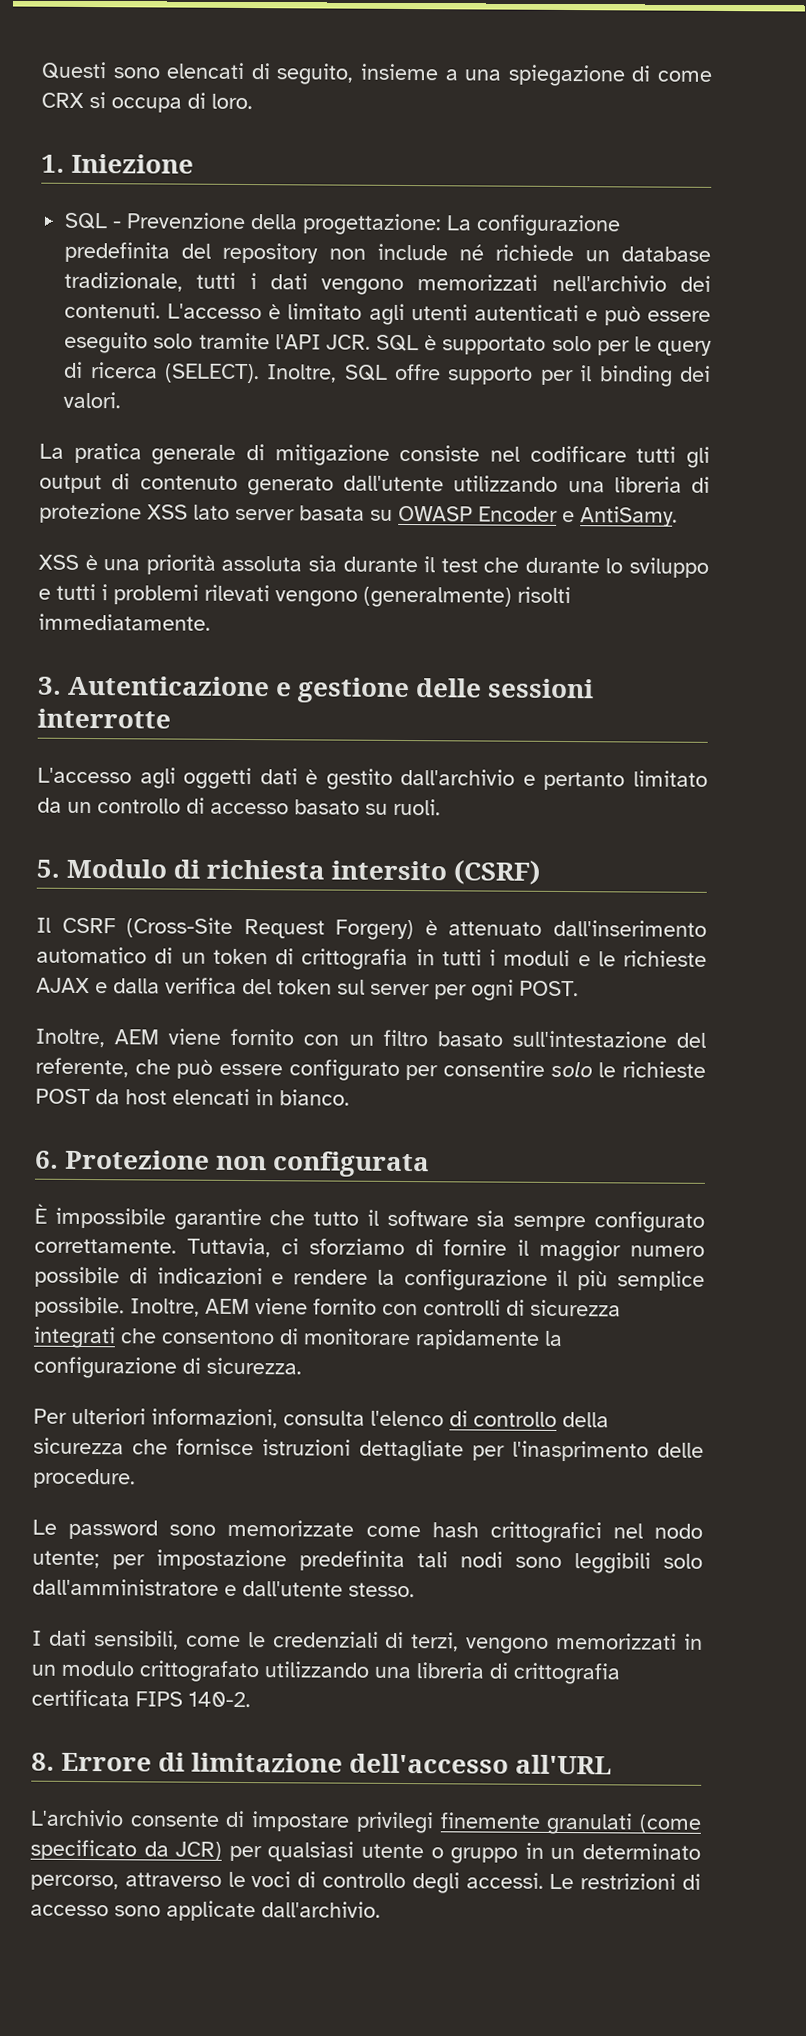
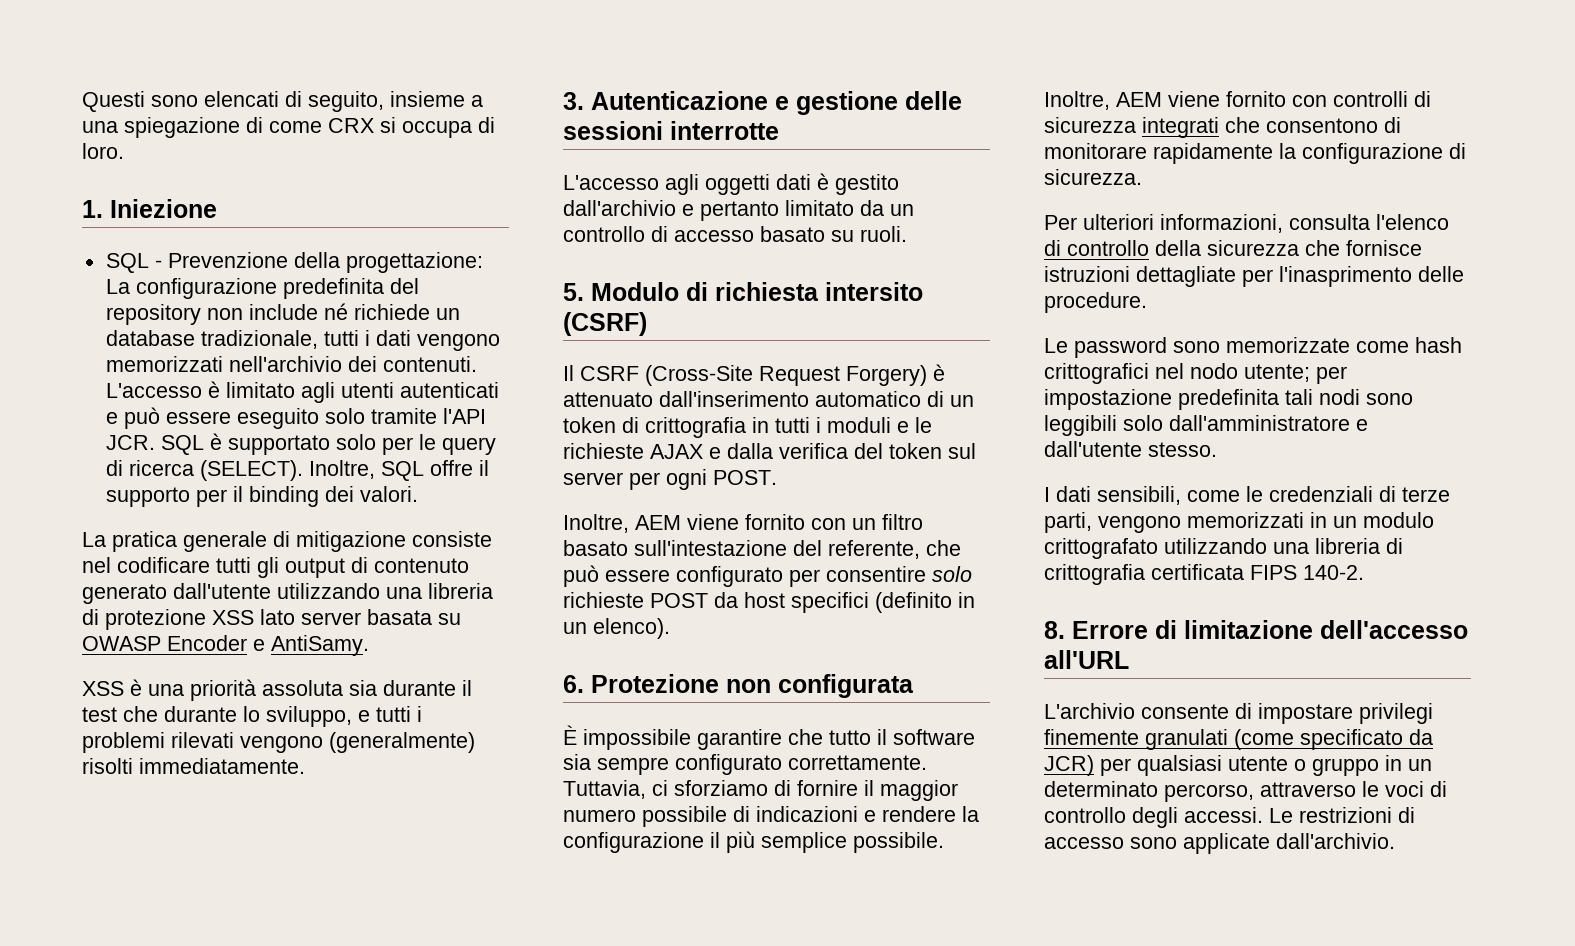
(442, 372) none -> [478,460,489,476] il
[629,557,709,578] sviluppo -> [266,706,352,727] sviluppo,
[598,1062,617,1078] le -> (972, 574) none
[172,1088,350,1106] elencati in bianco. -> [791,592,975,613] [563,618,670,639] specifici (definito in un elenco).
[411,1632,460,1652] terzi, -> [1402,487,1450,502] [1044,512,1092,533] terze parti,

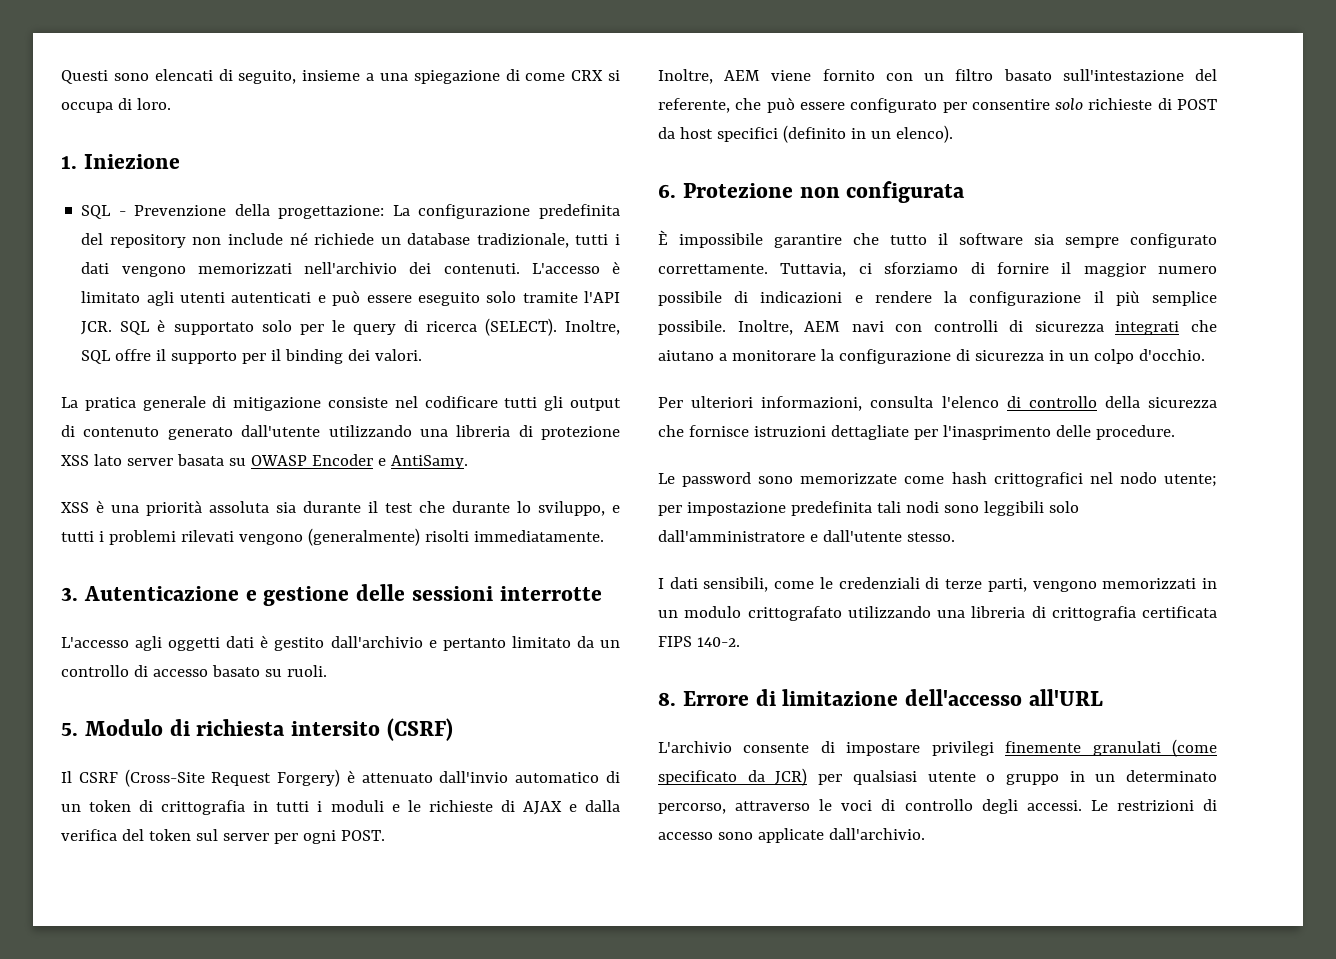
[659,391,809,407] dall'inserimento -> [439,771,509,783] dall'invio
(644, 451) none -> [500,800,515,812] di
(644, 600) none -> [1157,98,1172,110] di
[1168,91,1286,107] viene fornito -> [851,321,884,332] navi
[1266,117,1401,133] [1044,143,1466,164] [1044,169,1142,185] consentono di monitorare rapidamente la configurazione di sicurezza. -> [658,349,1205,364] aiutano a monitorare la configurazione di sicurezza in un colpo d'occhio.

